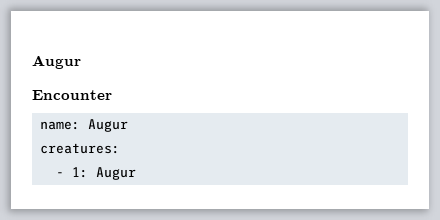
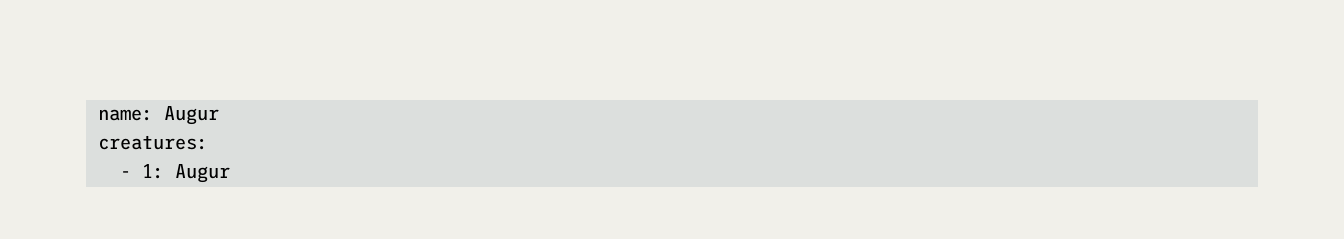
[32,55,81,69] [32,90,112,100] Augur // Encounter // -> (98, 115) none

